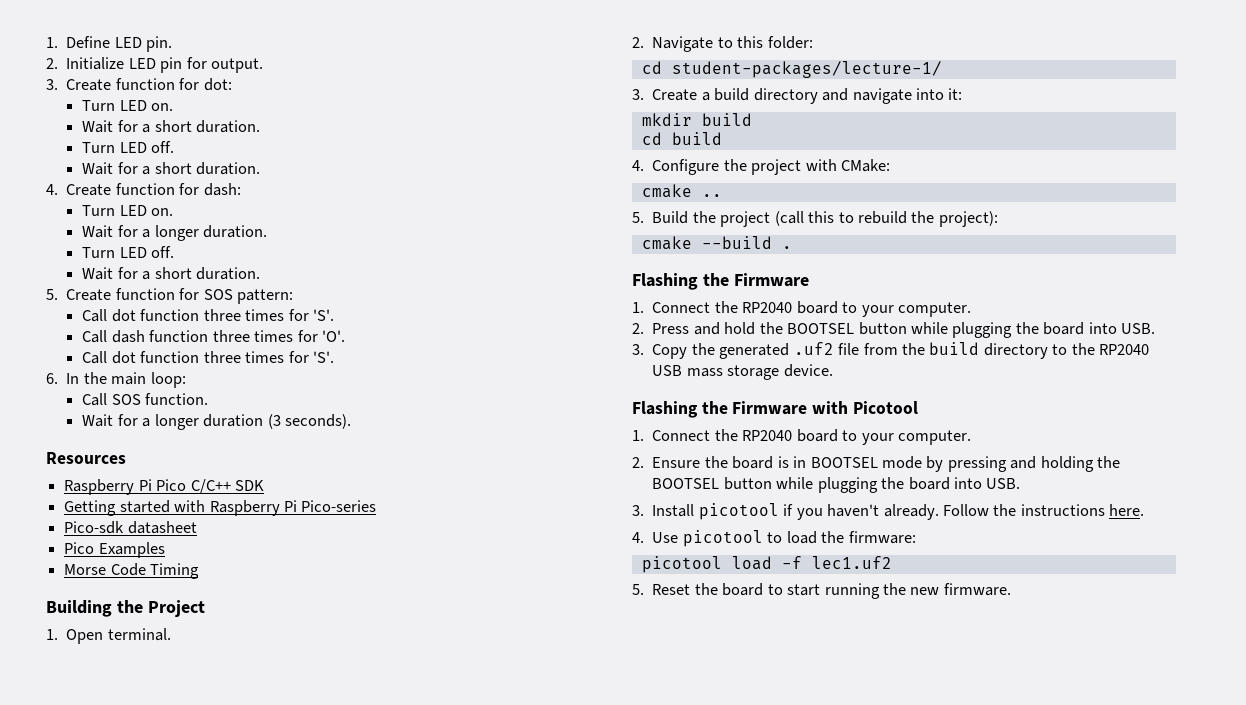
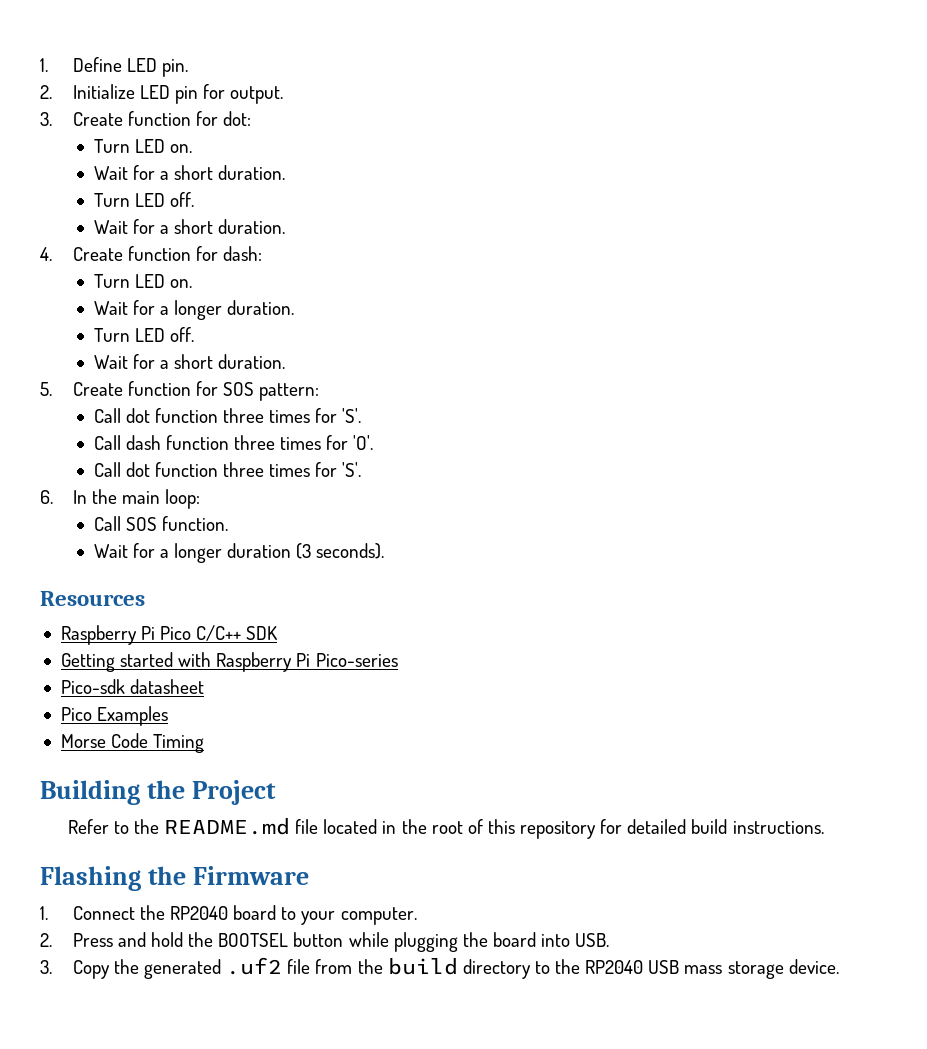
[46,628,171,644] [632,36,813,52] [641,61,942,78] [632,88,963,104] [641,113,752,126] [641,132,722,145] [632,159,891,175] [641,184,722,198] [632,211,998,227] [641,236,792,250] 1. Open terminal. // 2. Navigate to this folder: // cd student-packages/lecture-1/ // 3. Create a build directory and navigate into it: // mkdir build // cd build // 4. Configure the project with CMake: // cmake .. // 5. Build the project (call this to rebuild the project): // cmake --build . -> [67,818,824,839] Refer to the README.md file located in the root of this repository for detailed build instructions.
[632,401,918,418] [632,429,971,445] [632,456,1121,472] [652,477,1021,493] [632,503,1145,520] [632,530,916,547] [641,556,892,573] [632,583,1011,599] // Flashing the Firmware with Picotool // 1. Connect the RP2040 board to your computer. // 2. Ensure the board is in BOOTSEL mode by pressing and holding the BOOTSEL button while plugging the board into USB. // 3. Install picotool if you haven't already. Follow the instructions here. // 4. Use picotool to load the firmware: // picotool load -f lec1.uf2 // 5. Reset the board to start running the new firmware. -> (839, 966) none

